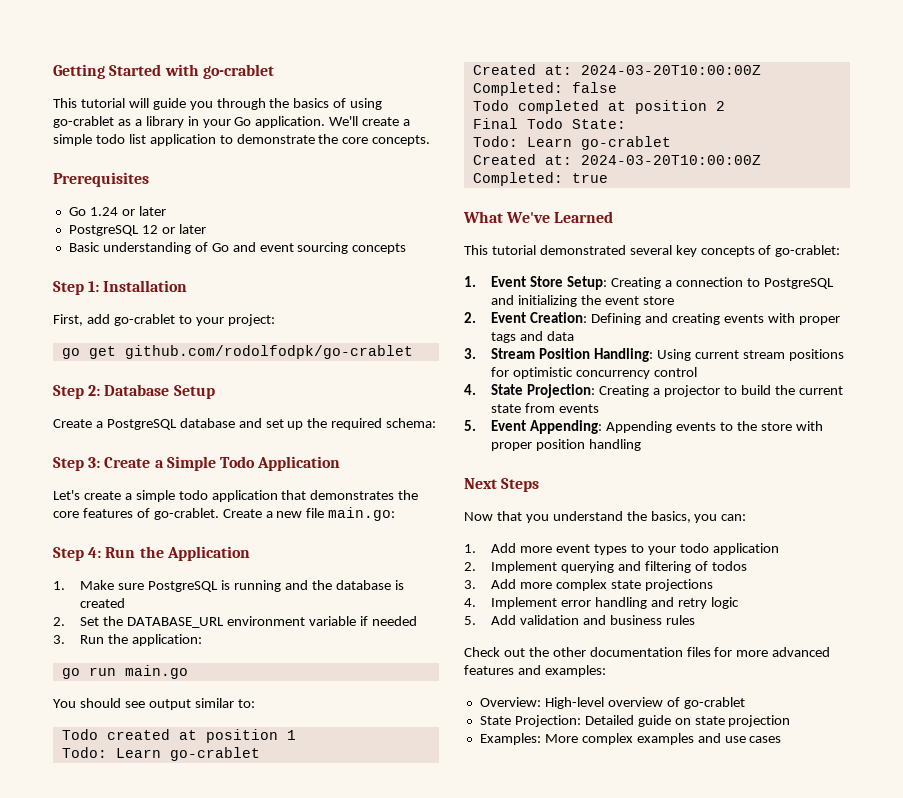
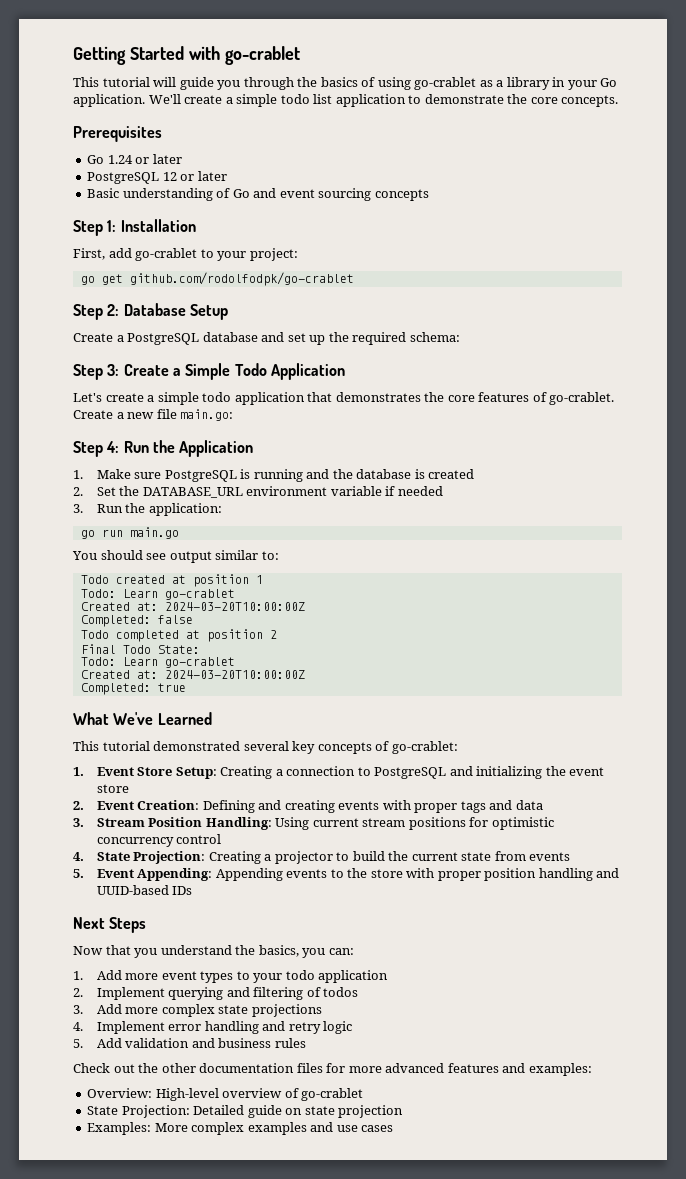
(642, 445) none -> [596,868,620,878] [96,885,193,895] and UUID-based IDs

